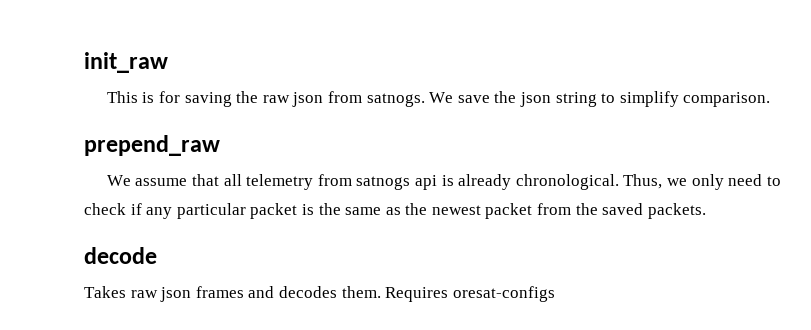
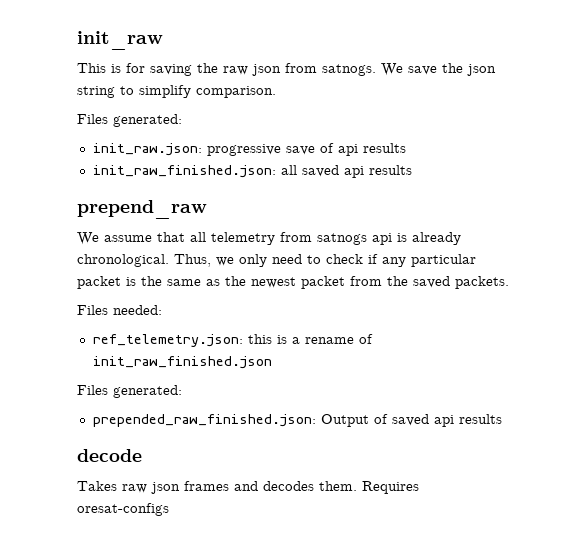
(771, 99) none -> [77,114,182,127] [92,143,406,156] [92,165,412,178] // Files generated: // init_raw.json: progressive save of api results // init_raw_finished.json: all saved api results
(706, 211) none -> [77,305,162,315] [92,334,373,347] [92,356,272,369] [77,385,182,398] [92,414,502,427] // Files needed: // ref_telemetry.json: this is a rename of init_raw_finished.json // Files generated: // prepended_raw_finished.json: Output of saved api results

